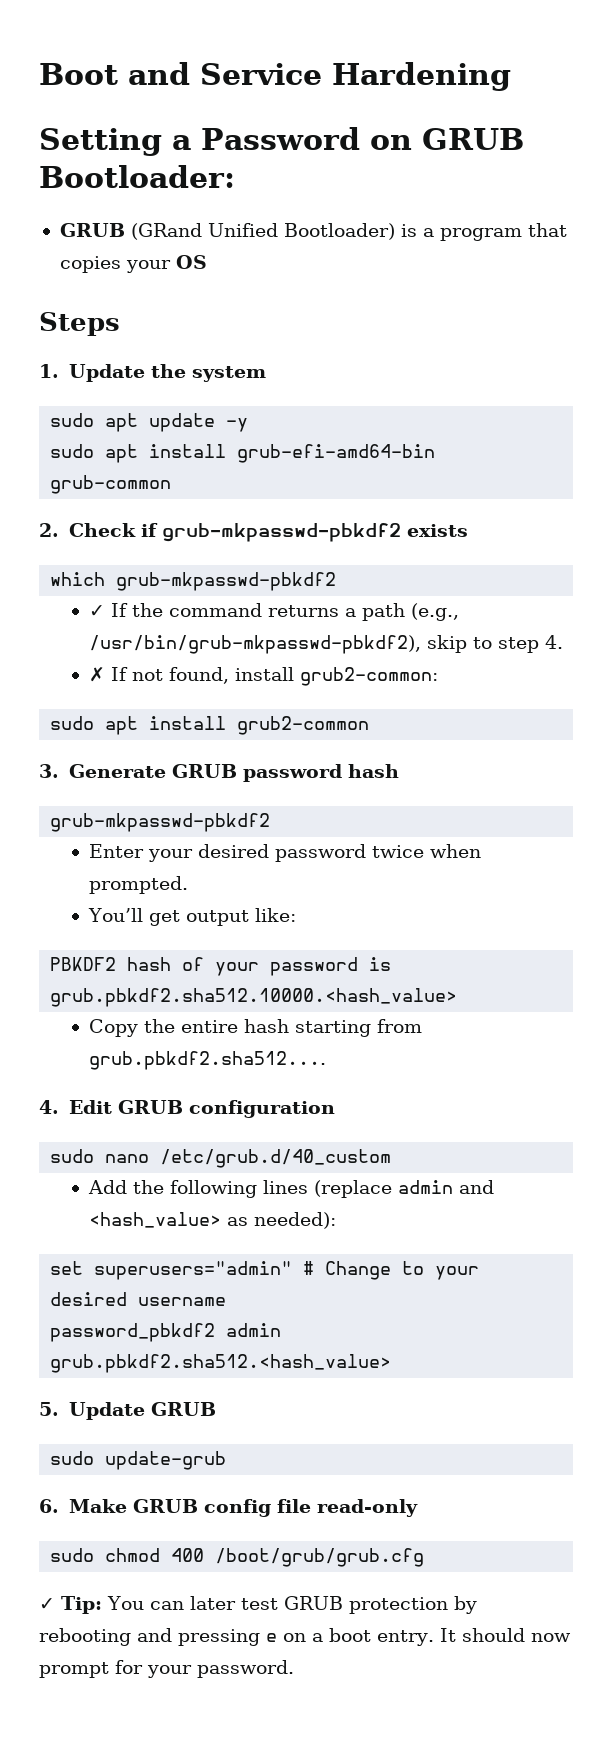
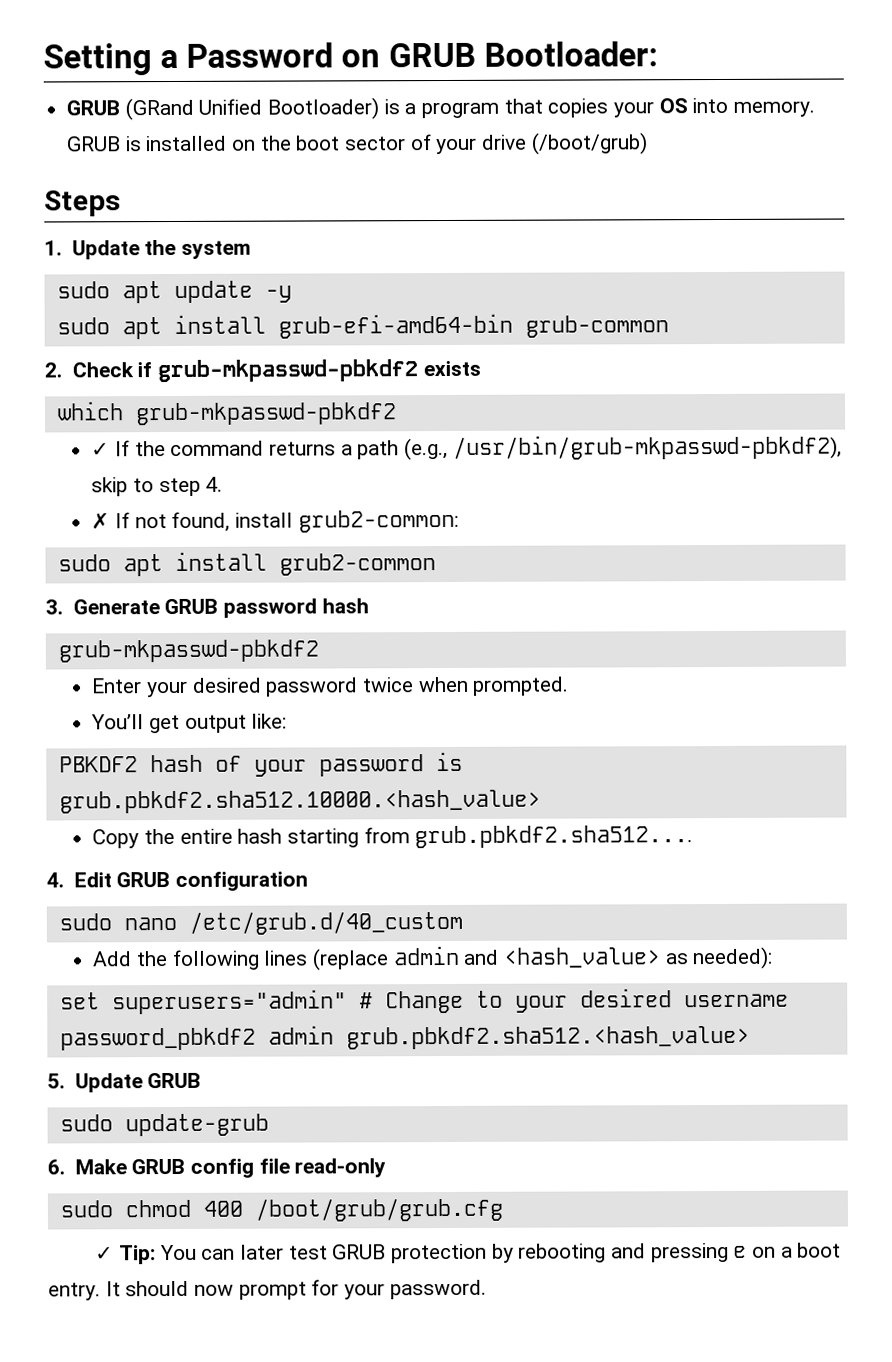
[39,62,511,91] Boot and Service Hardening // -> (43, 59) none
(207, 262) none -> [692,97,816,117] [67,132,648,155] into memory. GRUB is installed on the boot sector of your drive (/boot/grub)

